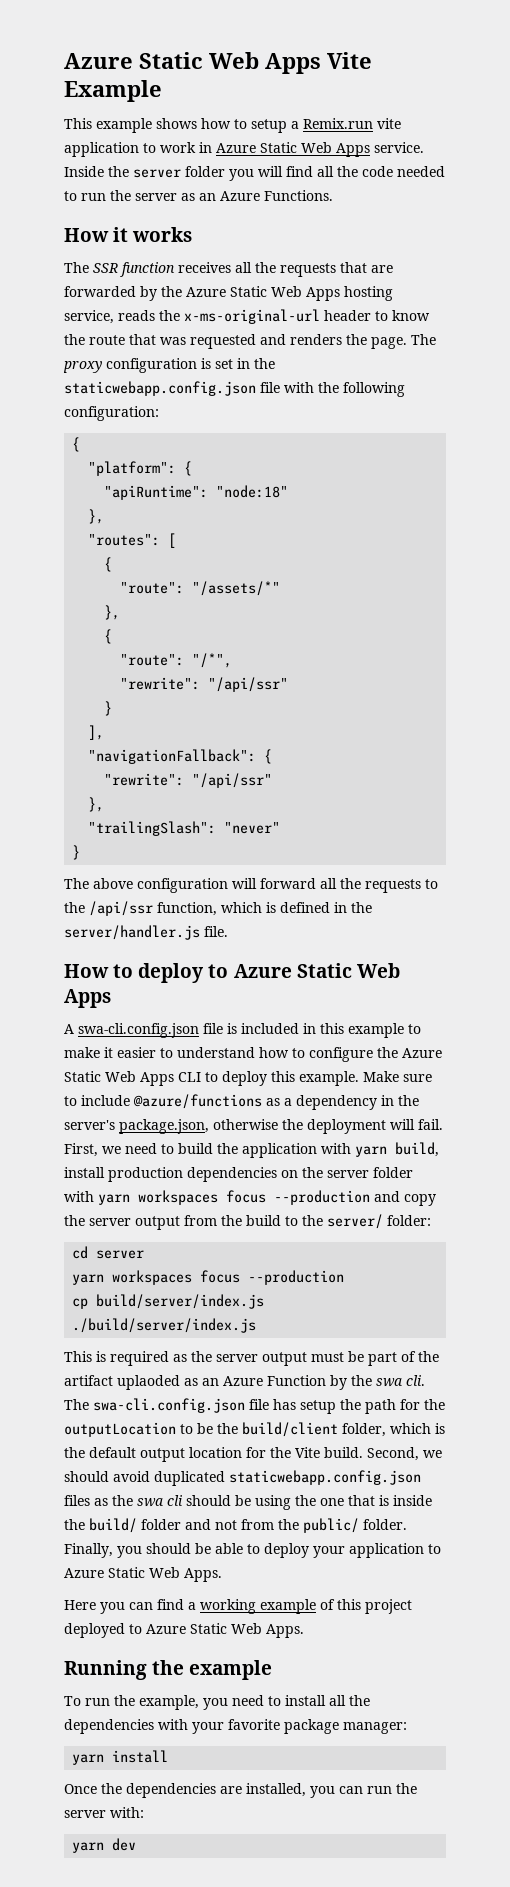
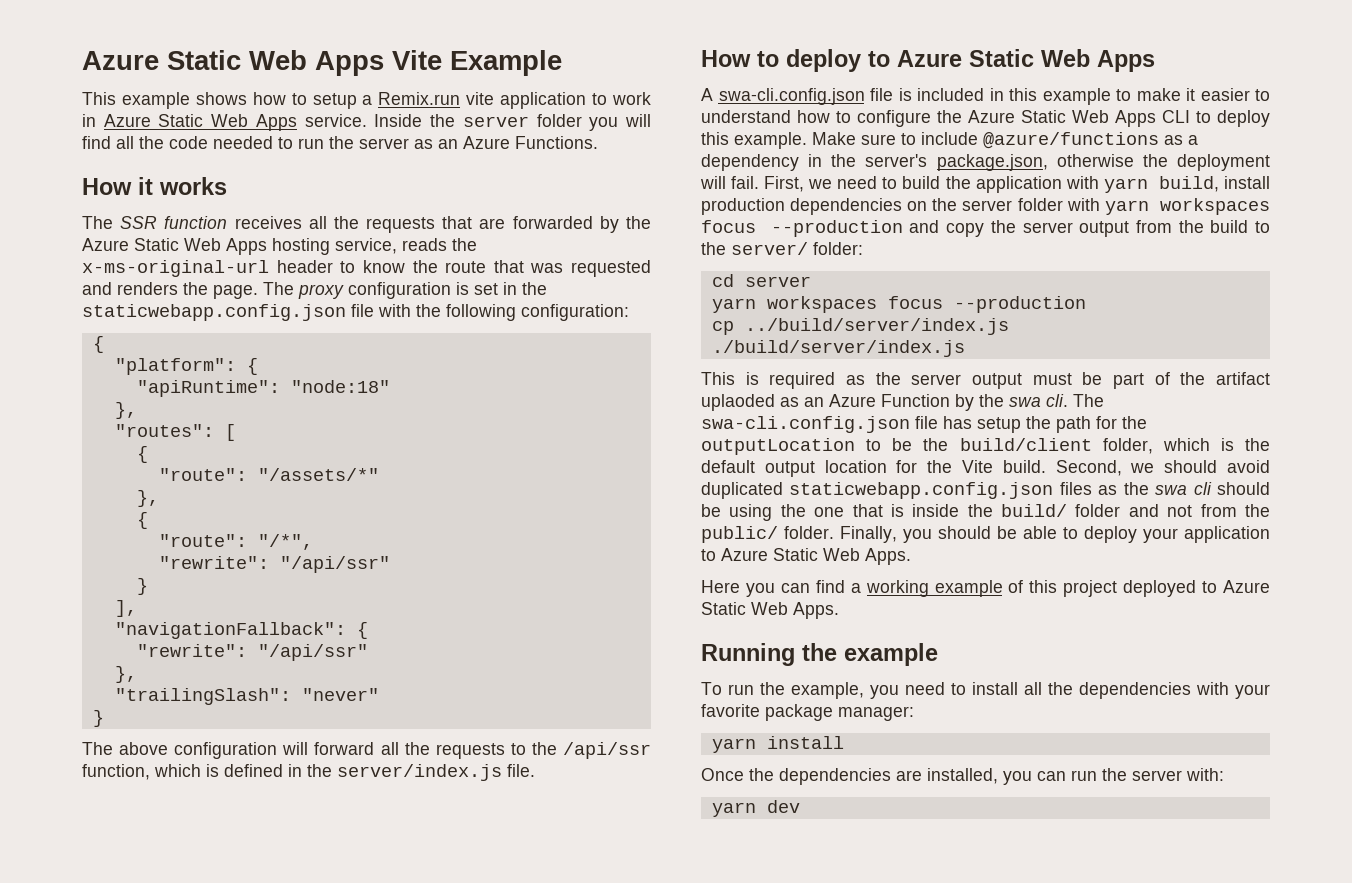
[64,925,200,940] server/handler.js -> [337,764,502,781] server/index.js
[96,1294,265,1309] build/server/index.js -> [744,318,1009,335] ../build/server/index.js

